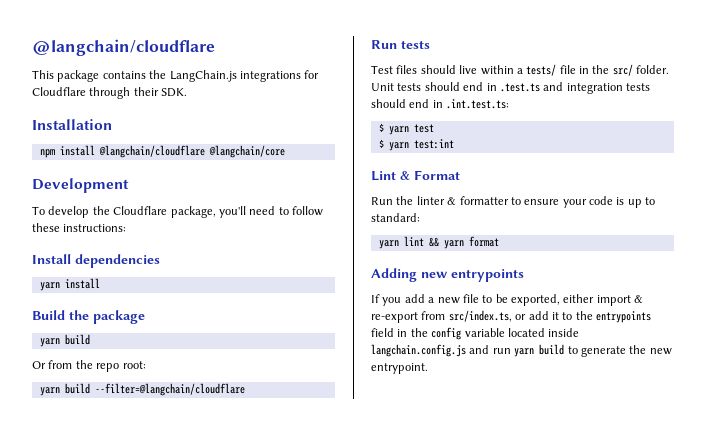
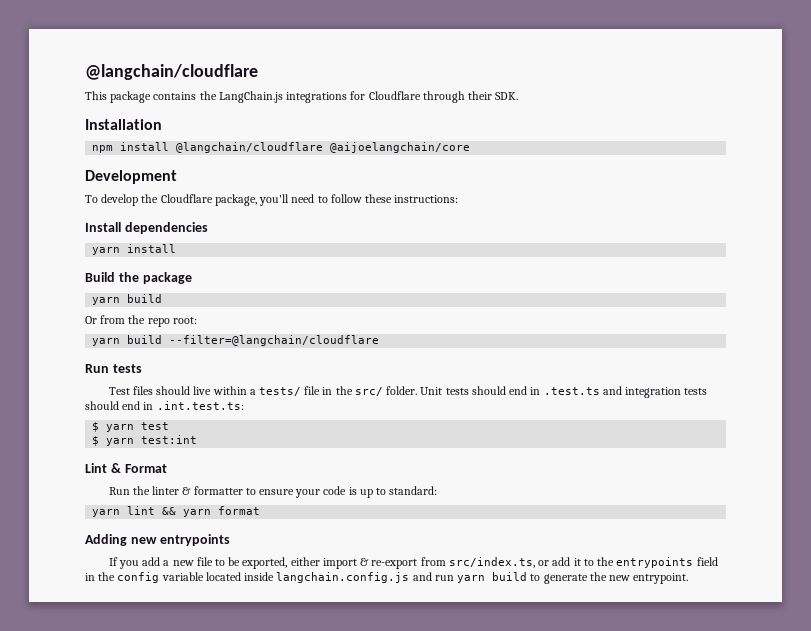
[208,145,285,158] @langchain/core -> [330,142,471,153] @aijoelangchain/core

